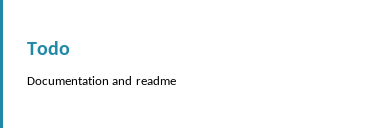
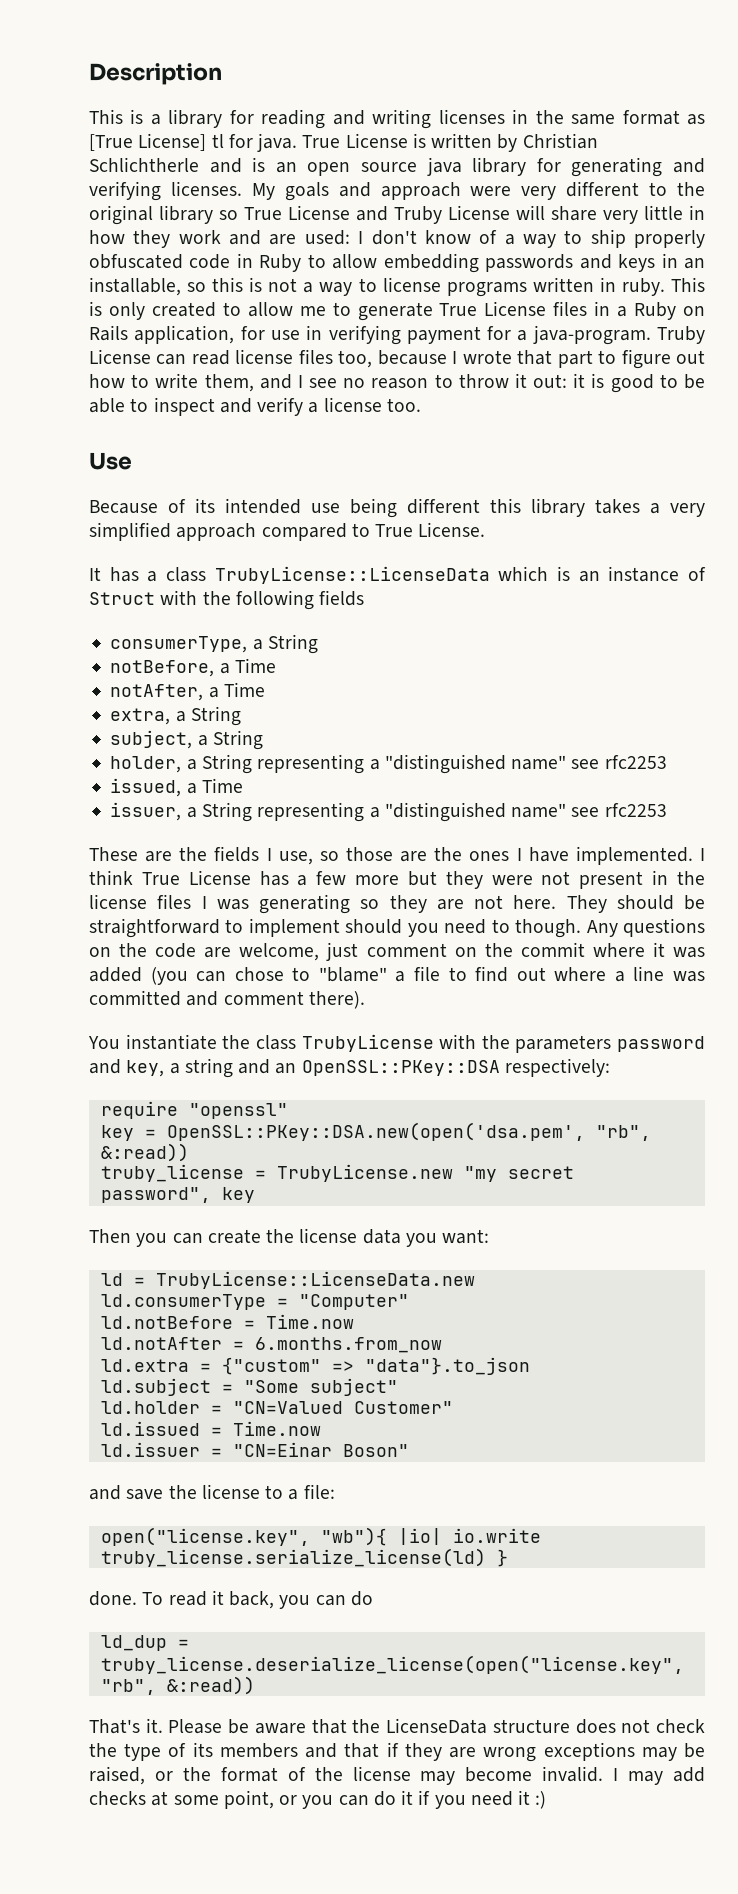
[27,41,70,55] [27,76,176,85] Todo // Documentation and readme -> [89,63,222,85] [89,109,705,129] [89,133,598,152] [89,157,706,177] [89,181,705,201] [89,205,705,225] [89,229,705,248] [89,253,706,273] [89,277,706,297] [89,301,706,321] [89,325,705,345] [89,349,705,369] [89,373,705,393] [89,397,421,416] [89,452,132,470] [89,498,705,518] [89,522,486,541] [89,566,706,584] [89,590,365,610] [110,634,318,654] [110,658,276,677] [110,682,265,701] [110,706,241,726] [110,730,263,750] [110,754,667,774] [110,778,243,797] [110,802,667,822] [89,846,706,865] [89,870,705,889] [89,894,705,914] [89,918,706,938] [89,942,705,961] [89,966,705,985] [89,990,365,1009] [88,1034,705,1053] [89,1058,610,1078] [100,1101,288,1119] [100,1122,651,1141] [100,1143,189,1162] [100,1164,574,1182] [100,1187,255,1203] [89,1228,490,1247] [100,1271,475,1289] [100,1294,409,1310] [100,1314,354,1329] [100,1337,442,1353] [100,1357,530,1375] [100,1378,398,1396] [100,1401,453,1414] [100,1421,321,1436] [100,1442,409,1457] [89,1484,335,1500] [100,1527,541,1546] [100,1548,508,1567] [89,1590,373,1609] [100,1635,189,1651] [100,1655,684,1674] [100,1676,255,1695] [89,1718,706,1734] [89,1742,705,1762] [89,1766,705,1785] [89,1790,547,1809] Description // This is a library for reading and writing licenses in the same format as [True License] tl for java. True License is written by Christian Schlichtherle and is an open source java library for generating and verifying licenses. My goals and approach were very different to the original library so True License and Truby License will share very little in how they work and are used: I don't know of a way to ship properly obfuscated code in Ruby to allow embedding passwords and keys in an installable, so this is not a way to license programs written in ruby. This is only created to allow me to generate True License files in a Ruby on Rails application, for use in verifying payment for a java-program. Truby License can read license files too, because I wrote that part to figure out how to write them, and I see no reason to throw it out: it is good to be able to inspect and verify a license too. // Use // Because of its intended use being different this library takes a very simplified approach compared to True License. // It has a class TrubyLicense::LicenseData which is an instance of Struct with the following fields // consumerType, a String // notBefore, a Time // notAfter, a Time // extra, a String // subject, a String // holder, a String representing a "distinguished name" see rfc2253 // issued, a Time // issuer, a String representing a "distinguished name" see rfc2253 // These are the fields I use, so those are the ones I have implemented. I think True License has a few more but they were not present in the license files I was generating so they are not here. They should be straightforward to implement should you need to though. Any questions on the code are welcome, just comment on the commit where it was added (you can chose to "blame" a file to find out where a line was committed and comment there). // You instantiate the class TrubyLicense with the parameters password and key, a string and an OpenSSL::PKey::DSA respectively: // require "openssl" // key = OpenSSL::PKey::DSA.new(open('dsa.pem', "rb", &:read)) // truby_license = TrubyLicense.new "my secret password", key // Then you can create the license data you want: // ld = TrubyLicense::LicenseData.new // ld.consumerType = "Computer" // ld.notBefore = Time.now // ld.notAfter = 6.months.from_now // ld.extra = {"custom" => "data"}.to_json // ld.subject = "Some subject" // ld.holder = "CN=Valued Customer" // ld.issued = Time.now // ld.issuer = "CN=Einar Boson" // and save the license to a file: // open("license.key", "wb"){ |io| io.write truby_license.serialize_license(ld) } // done. To read it back, you can do // ld_dup = truby_license.deserialize_license(open("license.key", "rb", &:read)) // That's it. Please be aware that the LicenseData structure does not check the type of its members and that if they are wrong exceptions may be raised, or the format of the license may become invalid. I may add checks at some point, or you can do it if you need it :)

